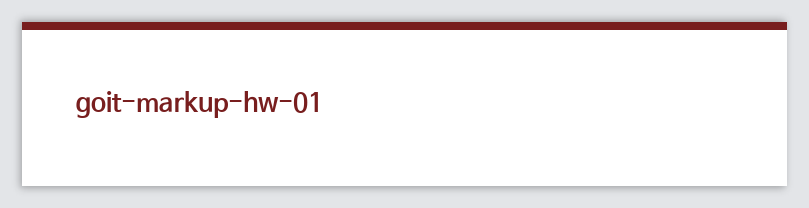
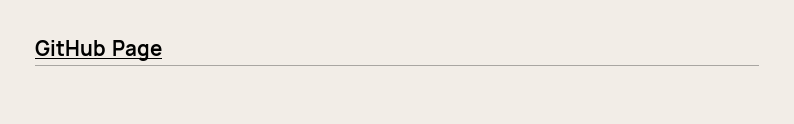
[76,91,323,118] goit-markup-hw-01 -> [35,40,162,61] GitHub Page

